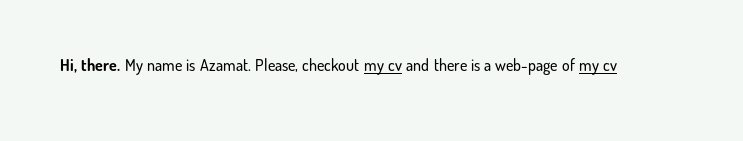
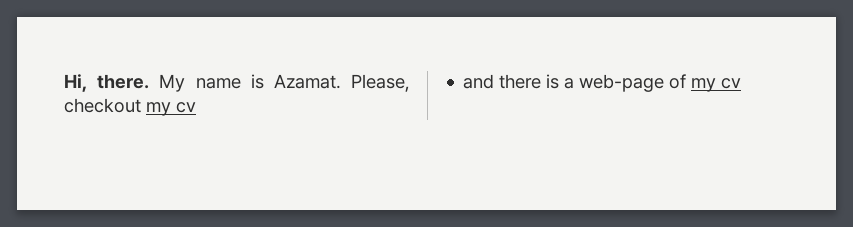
(402, 67) none -> (196, 107) //

